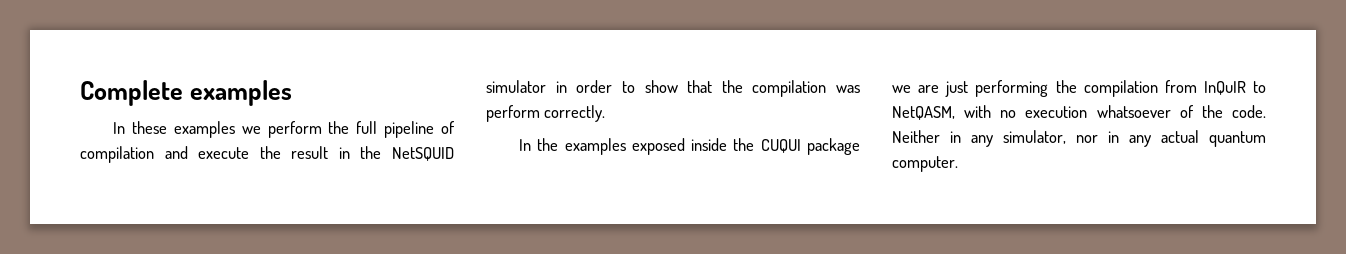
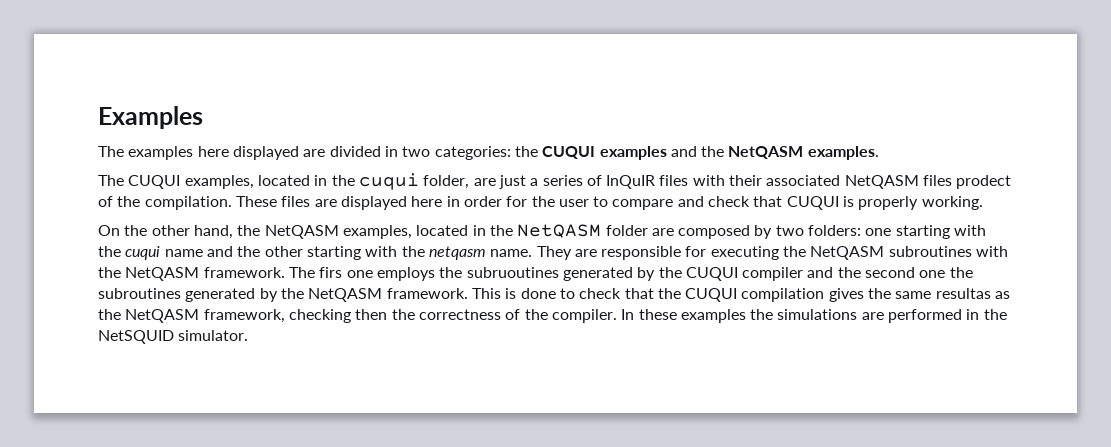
[80,80,293,106] [113,121,455,138] [80,146,454,163] [486,80,860,97] [486,105,606,122] [519,138,860,155] [892,80,1266,97] [892,105,1266,120] [892,130,1266,147] [892,156,958,172] Complete examples // In these examples we perform the full pipeline of compilation and execute the result in the NetSQUID simulator in order to show that the compilation was perform correctly. // In the examples exposed inside the CUQUI package we are just performing the compilation from InQuIR to NetQASM, with no execution whatsoever of the code. Neither in any simulator, nor in any actual quantum computer. -> [98,106,203,129] [98,146,879,160] [98,173,1012,190] [98,196,983,210] [98,224,987,239] [98,246,1009,260] [98,267,973,281] [98,288,1011,302] [98,309,1007,323] [98,330,249,344] Examples // The examples here displayed are divided in two categories: the CUQUI examples and the NetQASM examples. // The CUQUI examples, located in the cuqui folder, are just a series of InQuIR files with their associated NetQASM files prodect of the compilation. These files are displayed here in order for the user to compare and check that CUQUI is properly working. // On the other hand, the NetQASM examples, located in the NetQASM folder are composed by two folders: one starting with the cuqui name and the other starting with the netqasm name. They are responsible for executing the NetQASM subroutines with the NetQASM framework. The firs one employs the subruoutines generated by the CUQUI compiler and the second one the subroutines generated by the NetQASM framework. This is done to check that the CUQUI compilation gives the same resultas as the NetQASM framework, checking then the correctness of the compiler. In these examples the simulations are performed in the NetSQUID simulator.

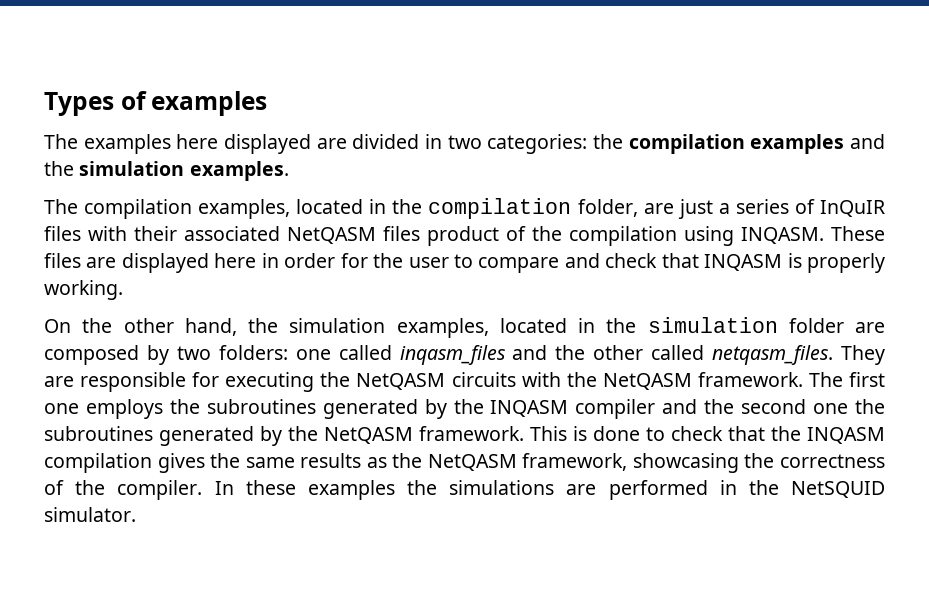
[98,106,203,129] Examples -> [44,91,268,116] Types of examples
[542,146,596,159] CUQUI -> [628,134,745,154] compilation
[728,146,804,159] NetQASM -> [79,161,185,176] simulation
[128,173,419,190] CUQUI examples, located in the cuqui -> [84,198,572,219] compilation examples, located in the compilation
[956,175,1012,189] [98,196,232,210] prodect of the compilation. -> [427,226,824,246] product of the compilation using INQASM.
[786,196,839,210] CUQUI -> [704,254,783,271] INQASM
[264,224,602,239] NetQASM examples, located in the NetQASM -> [289,317,778,338] simulation examples, located in the simulation
[895,225,987,239] [98,246,533,260] starting with the cuqui name and the other starting with the netqasm name. -> [338,345,834,365] called inqasm_files and the other called netqasm_files.
[888,246,972,257] subroutines -> [451,372,516,387] circuits
[319,267,343,278] firs -> [849,372,886,387] first
[466,267,738,281] subruoutines generated by the CUQUI -> [206,399,569,419] subroutines generated by the INQASM
[685,288,738,302] CUQUI -> [807,427,885,444] INQASM
[935,288,991,299] resultas -> [300,453,362,468] results
[288,309,388,323] checking then -> [632,453,739,473] showcasing

